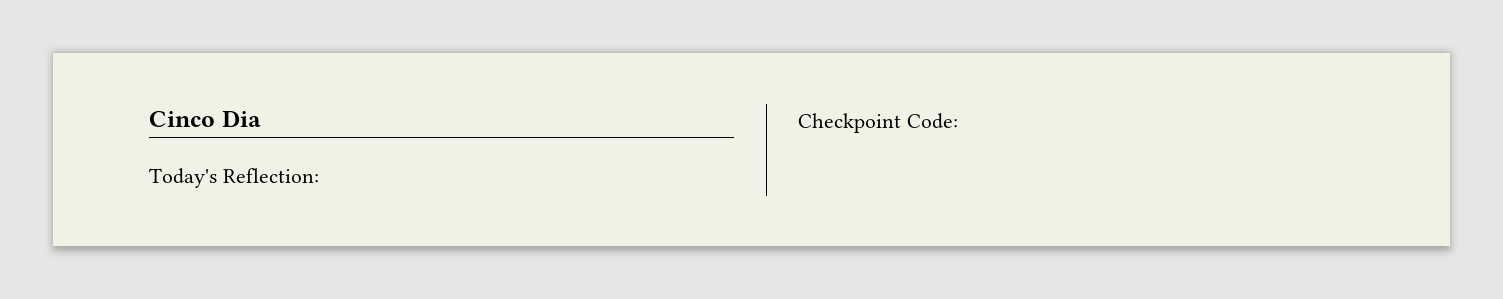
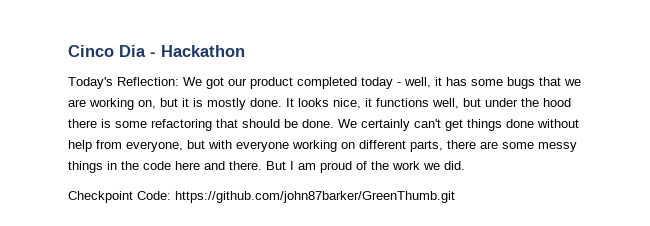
(261, 118) none -> [150,45,245,57] - Hackathon
(319, 175) none -> [183,77,581,89] [68,98,571,110] [68,119,579,131] [68,140,577,152] [68,161,465,173] We got our product completed today - well, it has some bugs that we are working on, but it is mostly done. It looks nice, it functions well, but under the hood there is some refactoring that should be done. We certainly can't get things done without help from everyone, but with everyone working on different parts, there are some messy things in the code here and there. But I am proud of the work we did.
(958, 121) none -> [175,191,455,203] https://github.com/john87barker/GreenThumb.git

